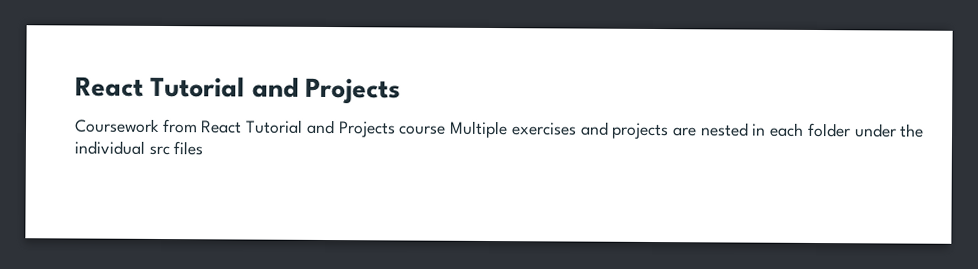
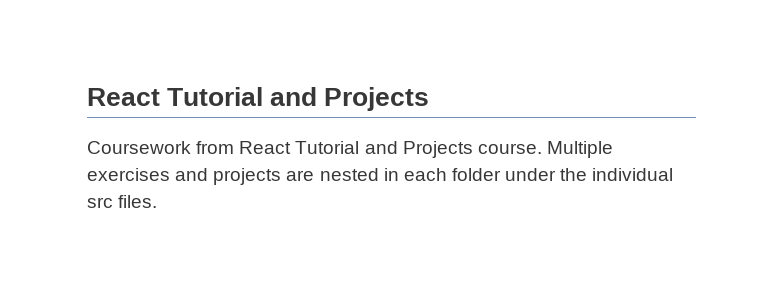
[398,125,447,135] course -> [477,143,542,154] course.
[173,141,204,156] files -> [118,195,158,208] files.

